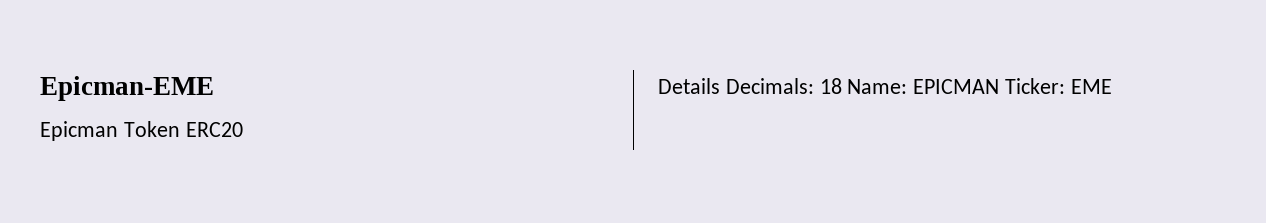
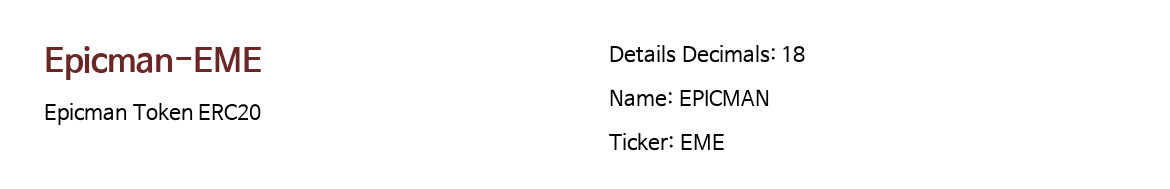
(842, 86) none -> (806, 54) //
(1000, 86) none -> (770, 97) //

